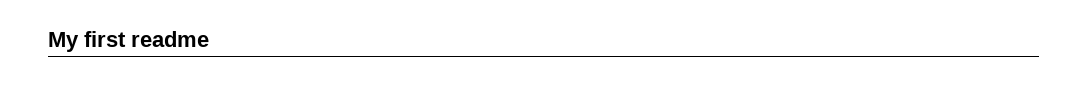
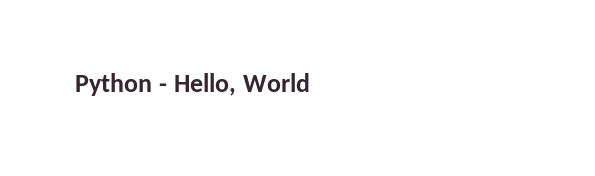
[48,31,209,52] My first readme -> [75,73,311,96] Python - Hello, World

